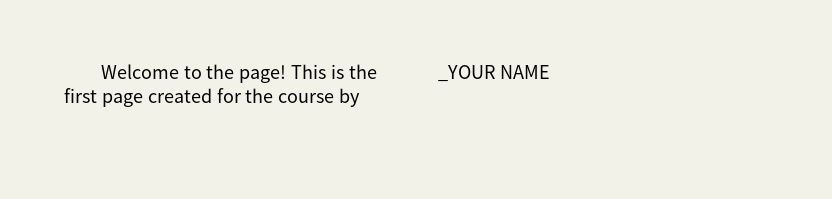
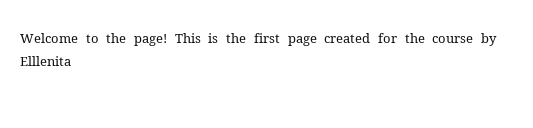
[438,65,550,82] _YOUR NAME -> [20,56,71,66] Elllenita

